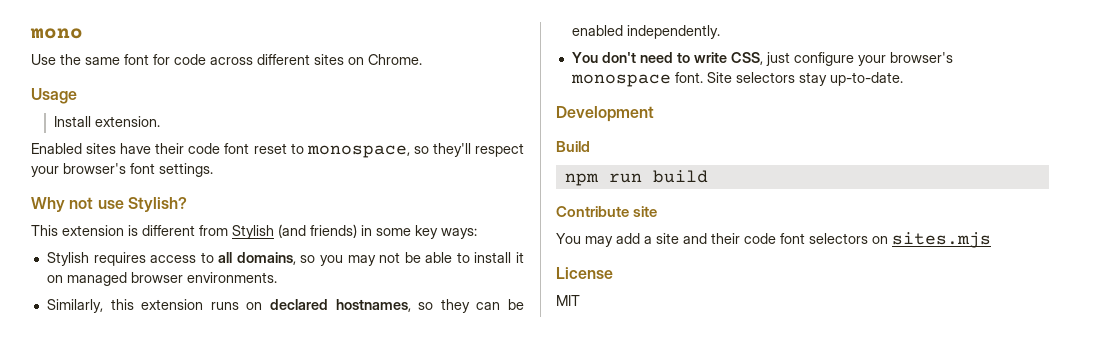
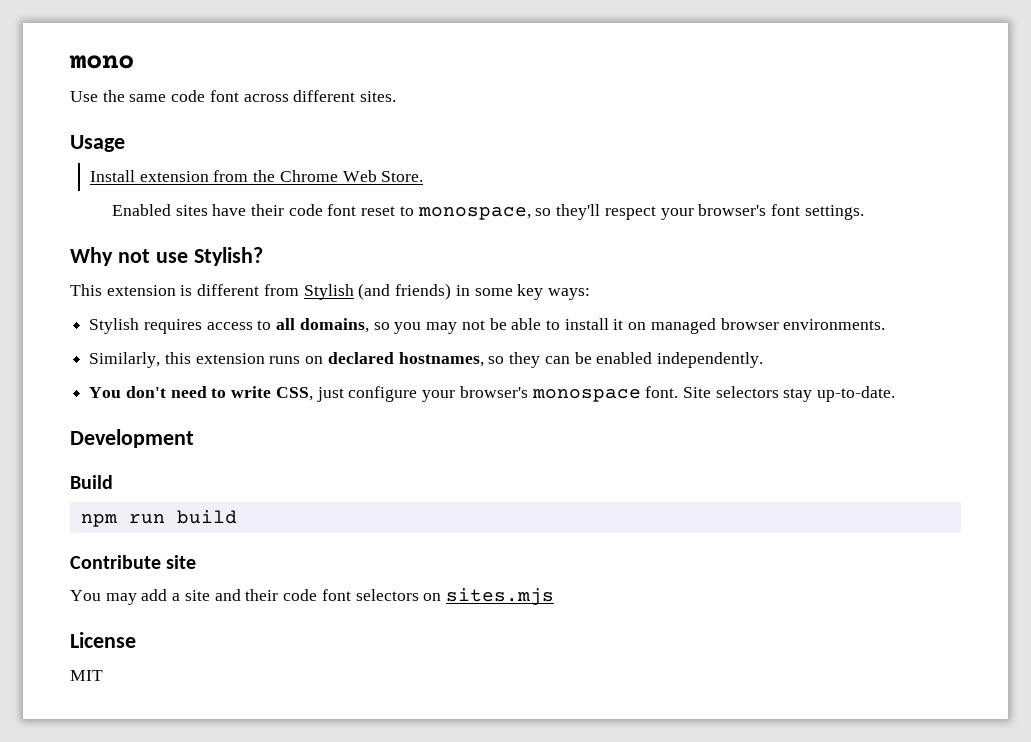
[124,54,422,65] [31,88,77,104] [54,116,161,127] font for code across different sites on Chrome. // Usage // Install extension. -> [171,90,397,102] [70,135,125,152] [89,170,424,182] code font across different sites. // Usage // Install extension from the Chrome Web Store.

